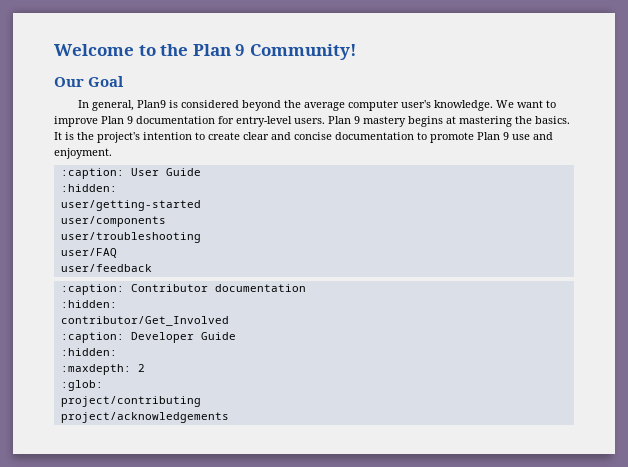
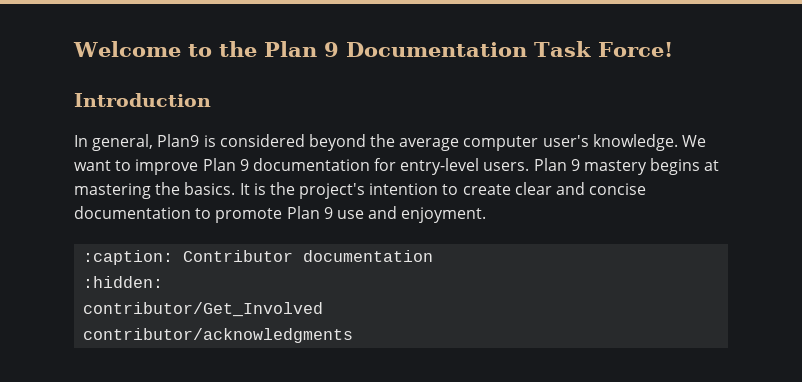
[249,44,357,60] [54,76,125,87] Community! // Our Goal -> [345,41,673,57] [74,93,211,107] Documentation Task Force! // Introduction
[60,168,201,179] [60,184,117,192] [60,200,201,211] [60,216,166,227] [60,232,201,243] [60,248,117,258] [60,264,152,272] // :caption: User Guide // :hidden: // user/getting-started // user/components // user/troubleshooting // user/FAQ // user/feedback -> (487, 215) none
[60,332,236,343] [60,348,117,356] [60,364,145,375] [60,380,103,391] [60,396,201,407] [60,412,229,423] :caption: Developer Guide // :hidden: // :maxdepth: 2 // :glob: // project/contributing // project/acknowledgements -> [83,328,354,343] contributor/acknowledgments

